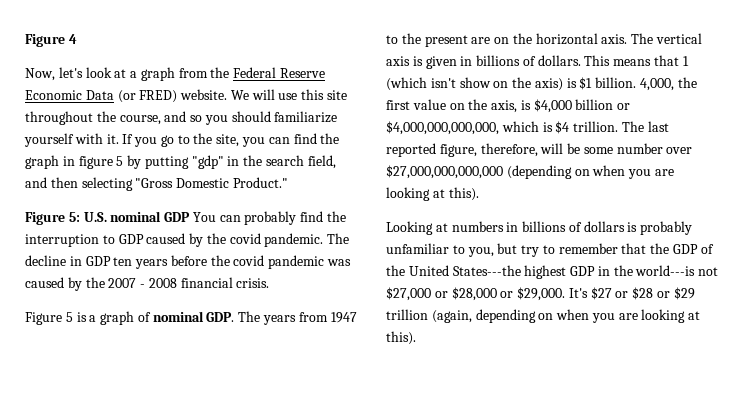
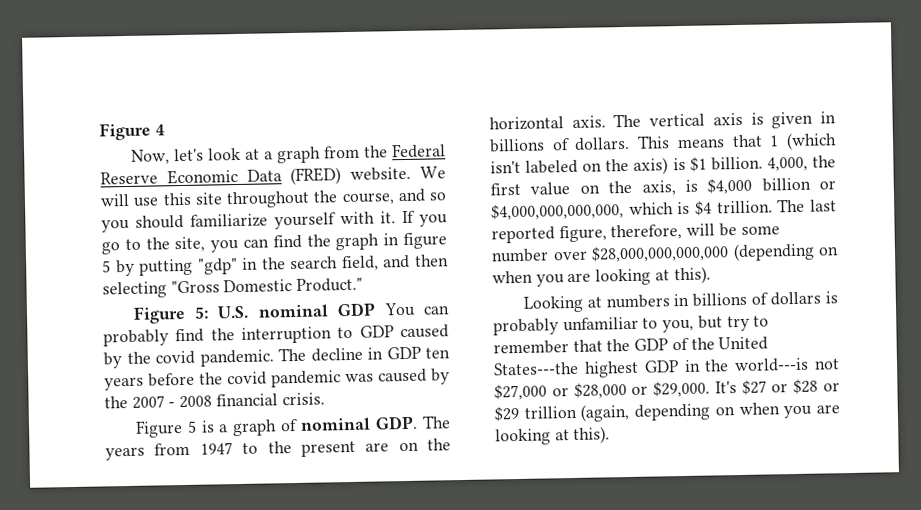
[117,90,178,103] (or FRED) -> [290,167,342,186] (FRED)
[459,77,491,88] show -> [525,159,579,174] labeled
[386,165,503,179] $27,000,000,000,000 -> [591,244,729,263] $28,000,000,000,000

